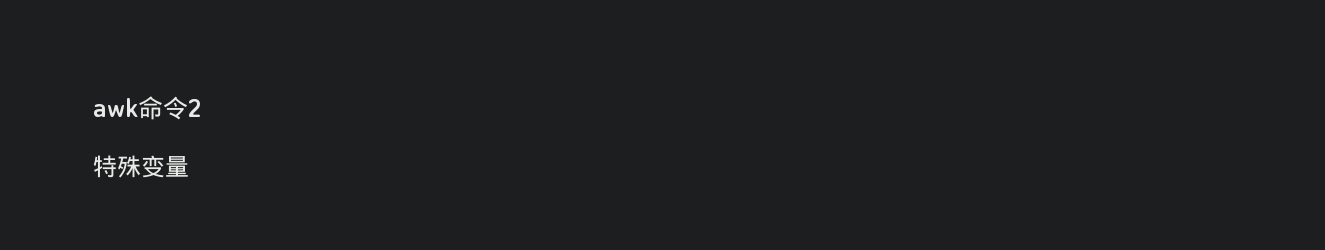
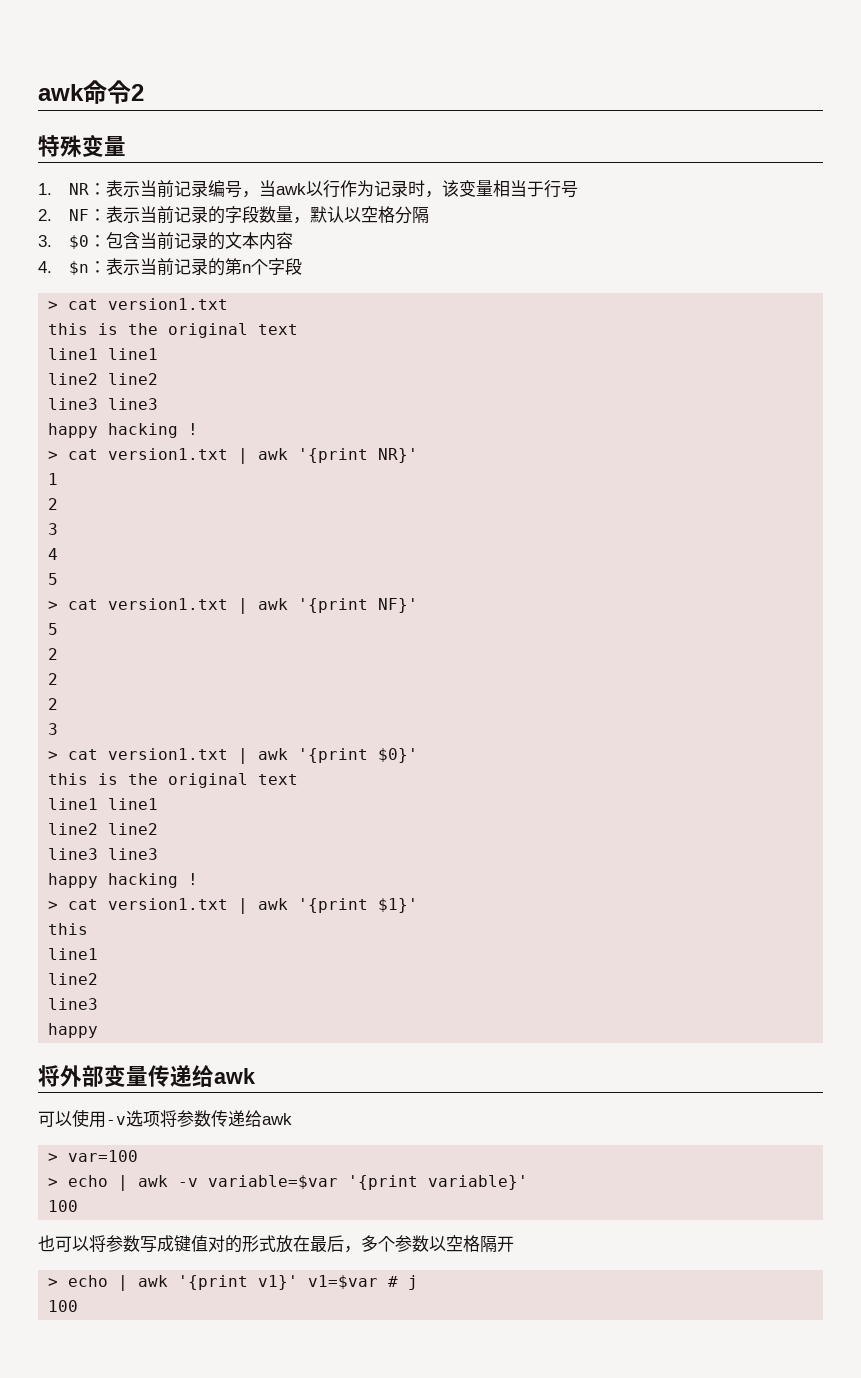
(189, 166) none -> [38,180,579,198] [38,206,430,224] [38,232,294,250] [38,258,303,276] [48,298,229,310] [48,323,299,338] [48,348,159,360] [48,373,159,385] [48,398,159,410] [48,423,199,438] [48,448,419,464] [48,473,59,485] [48,498,59,510] [48,523,59,535] [48,548,59,560] [48,573,59,585] [48,598,419,614] [48,623,59,635] [48,648,59,660] [48,673,59,685] [48,698,59,710] [48,723,59,735] [48,748,419,764] [48,773,299,788] [48,798,159,810] [48,823,159,835] [48,848,159,860] [48,873,199,888] [48,898,419,914] [48,923,89,935] [48,948,99,960] [48,973,99,985] [48,998,99,1010] [48,1023,99,1038] [38,1065,255,1087] [38,1109,292,1128] [48,1150,139,1162] [48,1175,529,1191] [48,1200,79,1212] [38,1235,514,1253] [48,1275,419,1291] [48,1300,79,1312] // 1. NR：表示当前记录编号，当awk以行作为记录时，该变量相当于行号 // 2. NF：表示当前记录的字段数量，默认以空格分隔 // 3. $0：包含当前记录的文本内容 // 4. $n：表示当前记录的第n个字段 // > cat version1.txt // this is the original text // line1 line1 // line2 line2 // line3 line3 // happy hacking ! // > cat version1.txt | awk '{print NR}' // 1 // 2 // 3 // 4 // 5 // > cat version1.txt | awk '{print NF}' // 5 // 2 // 2 // 2 // 3 // > cat version1.txt | awk '{print $0}' // this is the original text // line1 line1 // line2 line2 // line3 line3 // happy hacking ! // > cat version1.txt | awk '{print $1}' // this // line1 // line2 // line3 // happy // 将外部变量传递给awk // 可以使用-v选项将参数传递给awk // > var=100 // > echo | awk -v variable=$var '{print variable}' // 100 // 也可以将参数写成键值对的形式放在最后，多个参数以空格隔开 // > echo | awk '{print v1}' v1=$var # j // 100

